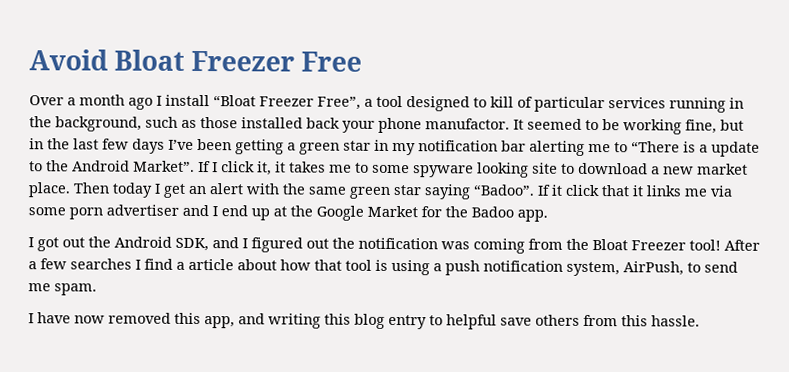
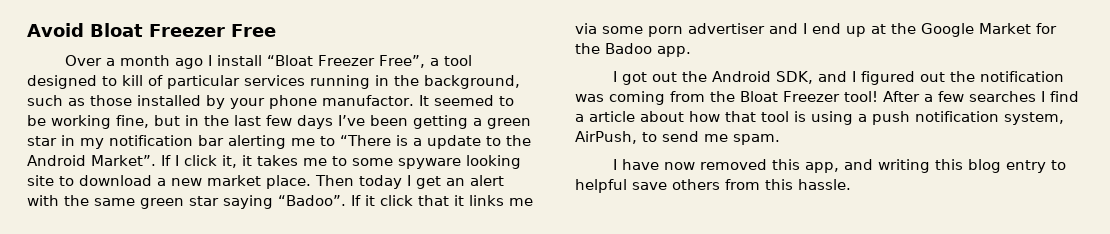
[306,117,340,129] back -> [206,95,225,109] by

